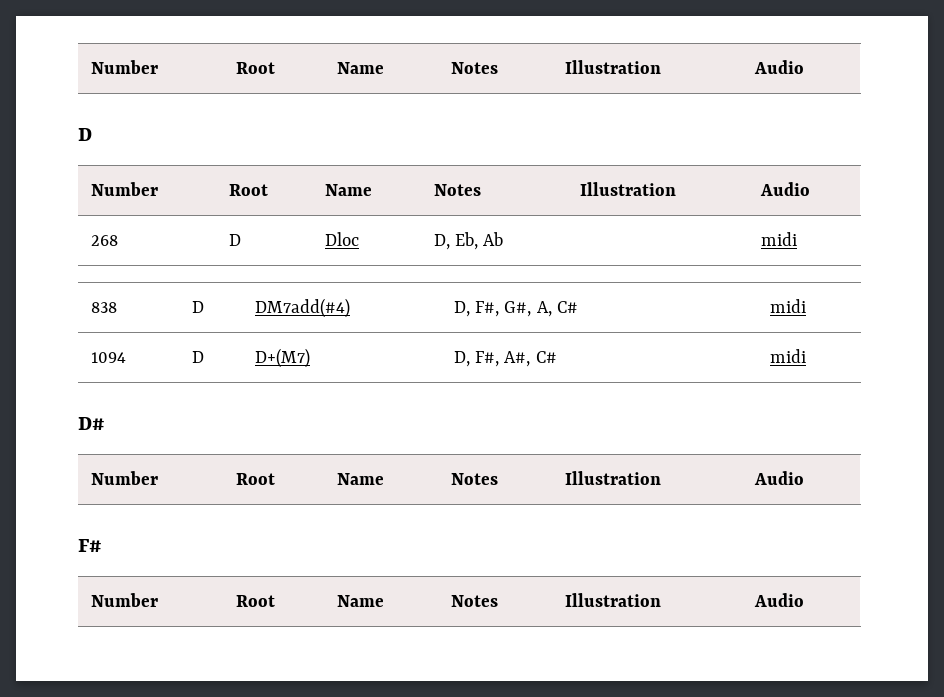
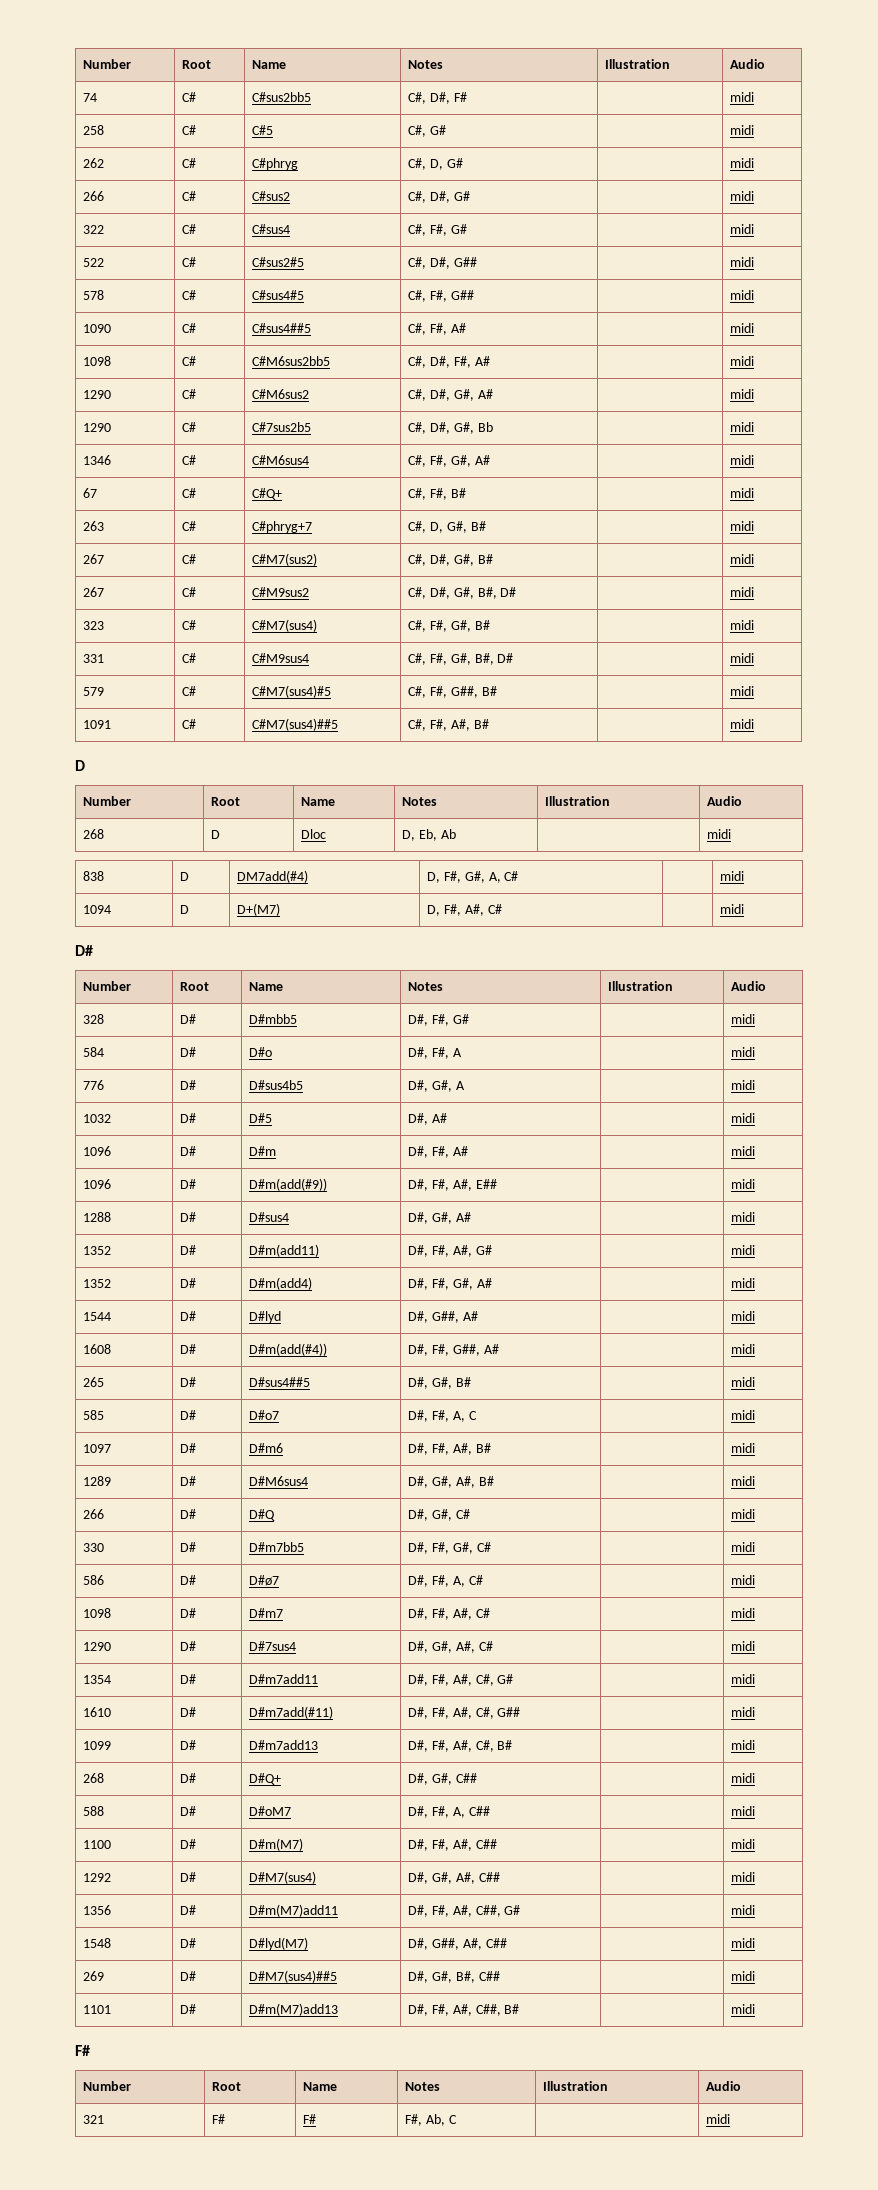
[90,60,158,74] [235,62,275,74] [336,62,384,74] [450,62,498,74] [564,60,661,74] [753,60,804,74] Number | Root | Name | Notes | Illustration | Audio -> [83,59,132,69] [182,60,212,69] [252,60,287,69] [408,60,444,69] [605,59,671,69] [730,59,766,69] [83,93,98,102] [182,92,197,102] [252,92,312,102] [408,92,467,104] [730,92,755,102] [83,125,105,135] [182,125,197,135] [252,125,274,135] [408,125,446,137] [730,125,755,135] [83,158,105,168] [182,158,197,168] [252,158,299,170] [408,158,463,170] [730,158,755,168] [83,191,105,201] [182,191,197,201] [252,191,291,201] [408,191,470,203] [730,191,755,201] [83,225,105,234] [182,224,197,234] [252,224,291,234] [408,224,467,236] [730,224,755,234] [83,258,105,267] [182,257,197,267] [252,257,305,267] [408,257,477,269] [730,257,755,267] [83,290,105,300] [182,290,197,300] [252,290,305,300] [408,290,474,302] [730,290,755,300] [83,324,112,333] [182,323,197,333] [252,323,312,333] [408,323,466,335] [730,323,755,333] [83,356,112,366] [182,356,197,366] [252,356,331,366] [408,356,490,368] [730,356,755,366] [83,390,112,399] [182,389,197,399] [252,389,310,399] [408,389,493,401] [730,389,755,399] [83,423,112,432] [182,422,197,432] [252,422,312,432] [408,422,493,434] [730,422,755,432] [83,455,112,465] [182,455,197,465] [252,455,310,465] [408,455,490,467] [730,455,755,465] [83,488,98,498] [182,488,197,498] [252,488,283,500] [408,488,466,500] [730,488,755,498] [83,521,105,531] [182,521,197,531] [252,521,313,533] [408,521,486,533] [730,521,755,531] [83,554,105,564] [182,554,197,564] [252,553,318,566] [408,554,493,566] [730,554,755,564] [83,587,105,597] [182,587,197,597] [252,587,310,597] [408,587,517,599] [730,587,755,597] [83,621,105,630] [182,620,197,630] [252,619,318,632] [408,620,490,632] [730,620,755,630] [83,654,105,663] [182,653,197,663] [252,653,310,663] [408,653,514,665] [730,653,755,663] [83,687,105,696] [182,686,197,696] [252,685,332,698] [408,686,497,698] [730,686,755,696] [83,720,112,729] [182,719,197,729] [252,718,339,731] [408,719,489,731] [730,719,755,729] Number | Root | Name | Notes | Illustration | Audio // 74 | C# | C#sus2bb5 | C#, D#, F# | | midi // 258 | C# | C#5 | C#, G# | | midi // 262 | C# | C#phryg | C#, D, G# | | midi // 266 | C# | C#sus2 | C#, D#, G# | | midi // 322 | C# | C#sus4 | C#, F#, G# | | midi // 522 | C# | C#sus2#5 | C#, D#, G## | | midi // 578 | C# | C#sus4#5 | C#, F#, G## | | midi // 1090 | C# | C#sus4##5 | C#, F#, A# | | midi // 1098 | C# | C#M6sus2bb5 | C#, D#, F#, A# | | midi // 1290 | C# | C#M6sus2 | C#, D#, G#, A# | | midi // 1290 | C# | C#7sus2b5 | C#, D#, G#, Bb | | midi // 1346 | C# | C#M6sus4 | C#, F#, G#, A# | | midi // 67 | C# | C#Q+ | C#, F#, B# | | midi // 263 | C# | C#phryg+7 | C#, D, G#, B# | | midi // 267 | C# | C#M7(sus2) | C#, D#, G#, B# | | midi // 267 | C# | C#M9sus2 | C#, D#, G#, B#, D# | | midi // 323 | C# | C#M7(sus4) | C#, F#, G#, B# | | midi // 331 | C# | C#M9sus4 | C#, F#, G#, B#, D# | | midi // 579 | C# | C#M7(sus4)#5 | C#, F#, G##, B# | | midi // 1091 | C# | C#M7(sus4)##5 | C#, F#, A#, B# | | midi
(804, 478) none -> [83,1014,105,1024] [180,1014,197,1024] [249,1014,298,1024] [408,1014,469,1026] [731,1014,756,1024] [83,1047,105,1057] [180,1047,197,1057] [249,1047,273,1057] [408,1047,462,1059] [731,1047,756,1057] [83,1080,105,1090] [180,1080,197,1090] [249,1080,304,1090] [408,1080,465,1092] [731,1080,756,1090] [83,1114,112,1123] [180,1113,197,1123] [249,1113,273,1123] [408,1113,447,1125] [731,1113,756,1123] [83,1146,112,1156] [180,1146,197,1156] [249,1146,277,1156] [408,1146,468,1158] [731,1146,756,1156] [83,1179,112,1189] [180,1179,197,1189] [249,1178,328,1191] [408,1179,497,1191] [731,1179,756,1189] [83,1212,112,1222] [180,1212,197,1222] [249,1212,290,1222] [408,1212,471,1224] [731,1212,756,1222] [83,1246,112,1255] [180,1245,197,1255] [249,1244,320,1257] [408,1245,492,1257] [731,1245,756,1255] [83,1279,112,1288] [180,1278,197,1288] [249,1277,313,1290] [408,1278,492,1290] [731,1278,756,1288] [83,1312,112,1321] [180,1311,197,1321] [249,1311,282,1323] [408,1311,478,1323] [731,1311,756,1321] [83,1344,112,1354] [180,1344,197,1354] [249,1343,328,1356] [408,1344,499,1356] [731,1344,756,1354] [83,1377,105,1387] [180,1377,197,1387] [249,1377,311,1387] [408,1377,471,1389] [731,1377,756,1387] [83,1410,105,1420] [180,1410,197,1420] [249,1410,280,1420] [408,1410,477,1422] [731,1410,756,1420] [83,1444,112,1453] [180,1443,197,1453] [249,1443,284,1453] [408,1443,491,1455] [731,1443,756,1453] [83,1476,112,1486] [180,1476,197,1486] [249,1476,309,1486] [408,1476,494,1488] [731,1476,756,1486] [83,1509,105,1519] [180,1509,197,1519] [249,1509,276,1521] [408,1509,470,1521] [731,1509,756,1519] [83,1543,105,1552] [180,1542,197,1552] [249,1542,305,1552] [408,1542,491,1554] [731,1542,756,1552] [83,1575,105,1585] [180,1575,197,1585] [249,1575,280,1586] [408,1575,483,1587] [731,1575,756,1585] [83,1608,112,1618] [180,1608,197,1618] [249,1608,284,1618] [408,1608,490,1620] [731,1608,756,1618] [83,1642,112,1651] [180,1641,197,1651] [249,1641,297,1651] [408,1641,493,1653] [731,1641,756,1651] [83,1675,112,1684] [180,1674,197,1684] [249,1674,319,1684] [408,1674,514,1686] [731,1674,756,1684] [83,1707,112,1717] [180,1707,197,1717] [249,1706,334,1719] [408,1707,521,1719] [731,1707,756,1717] [83,1741,112,1750] [180,1740,197,1750] [249,1740,319,1750] [408,1740,513,1752] [731,1740,756,1750] [83,1773,105,1783] [180,1773,197,1783] [249,1773,282,1785] [408,1773,477,1785] [731,1773,756,1783] [83,1806,105,1816] [180,1806,197,1816] [249,1806,292,1816] [408,1806,490,1818] [731,1806,756,1816] [83,1840,112,1849] [180,1839,197,1849] [249,1838,304,1851] [408,1839,497,1851] [731,1839,756,1849] [83,1873,112,1882] [180,1872,197,1882] [249,1871,317,1884] [408,1872,500,1884] [731,1872,756,1882] [83,1905,112,1915] [180,1905,197,1915] [249,1904,339,1917] [408,1905,521,1917] [731,1905,756,1915] [83,1938,112,1948] [180,1938,197,1948] [249,1937,309,1950] [408,1938,507,1950] [731,1938,756,1948] [83,1971,105,1981] [180,1971,197,1981] [249,1970,338,1983] [408,1971,500,1983] [731,1971,756,1981] [83,2005,112,2014] [180,2004,197,2014] [249,2003,339,2016] [408,2004,520,2016] [731,2004,756,2014] // 328 | D# | D#mbb5 | D#, F#, G# | | midi // 584 | D# | D#o | D#, F#, A | | midi // 776 | D# | D#sus4b5 | D#, G#, A | | midi // 1032 | D# | D#5 | D#, A# | | midi // 1096 | D# | D#m | D#, F#, A# | | midi // 1096 | D# | D#m(add(#9)) | D#, F#, A#, E## | | midi // 1288 | D# | D#sus4 | D#, G#, A# | | midi // 1352 | D# | D#m(add11) | D#, F#, A#, G# | | midi // 1352 | D# | D#m(add4) | D#, F#, G#, A# | | midi // 1544 | D# | D#lyd | D#, G##, A# | | midi // 1608 | D# | D#m(add(#4)) | D#, F#, G##, A# | | midi // 265 | D# | D#sus4##5 | D#, G#, B# | | midi // 585 | D# | D#o7 | D#, F#, A, C | | midi // 1097 | D# | D#m6 | D#, F#, A#, B# | | midi // 1289 | D# | D#M6sus4 | D#, G#, A#, B# | | midi // 266 | D# | D#Q | D#, G#, C# | | midi // 330 | D# | D#m7bb5 | D#, F#, G#, C# | | midi // 586 | D# | D#ø7 | D#, F#, A, C# | | midi // 1098 | D# | D#m7 | D#, F#, A#, C# | | midi // 1290 | D# | D#7sus4 | D#, G#, A#, C# | | midi // 1354 | D# | D#m7add11 | D#, F#, A#, C#, G# | | midi // 1610 | D# | D#m7add(#11) | D#, F#, A#, C#, G## | | midi // 1099 | D# | D#m7add13 | D#, F#, A#, C#, B# | | midi // 268 | D# | D#Q+ | D#, G#, C## | | midi // 588 | D# | D#oM7 | D#, F#, A, C## | | midi // 1100 | D# | D#m(M7) | D#, F#, A#, C## | | midi // 1292 | D# | D#M7(sus4) | D#, G#, A#, C## | | midi // 1356 | D# | D#m(M7)add11 | D#, F#, A#, C##, G# | | midi // 1548 | D# | D#lyd(M7) | D#, G##, A#, C## | | midi // 269 | D# | D#M7(sus4)##5 | D#, G#, B#, C## | | midi // 1101 | D# | D#m(M7)add13 | D#, F#, A#, C##, B# | | midi
(804, 600) none -> [83,2115,105,2124] [212,2114,226,2124] [303,2114,317,2124] [405,2114,457,2126] [706,2114,731,2124] // 321 | F# | F# | F#, Ab, C | | midi

